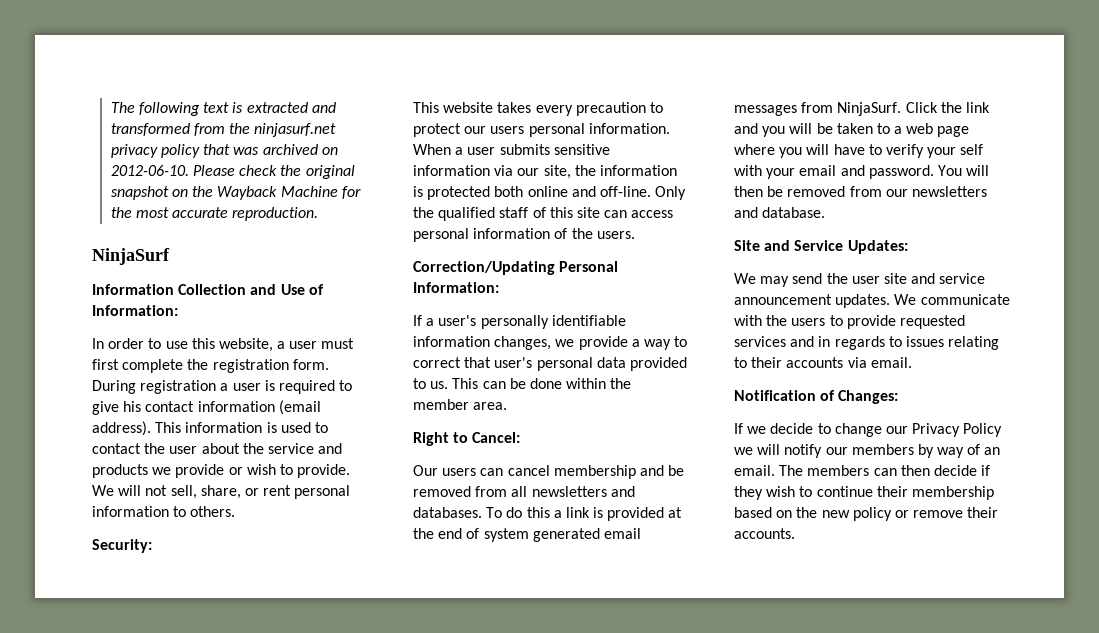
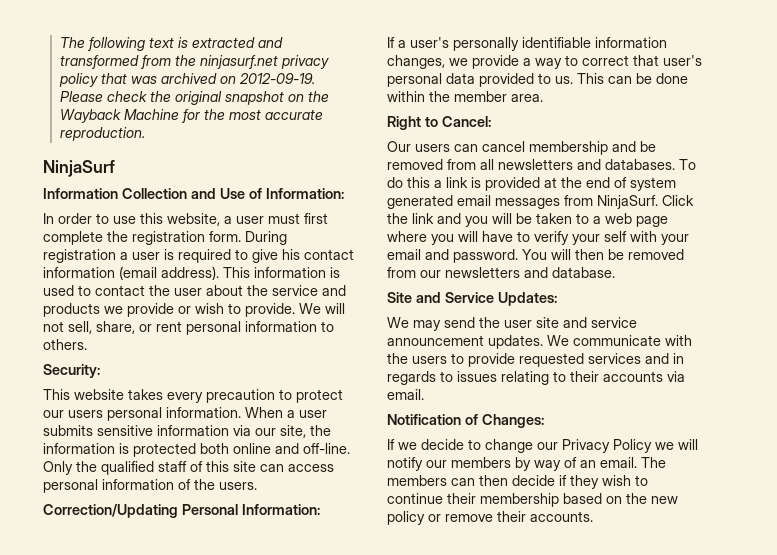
[110,165,189,176] 2012-06-10. -> [239,73,316,84] 2012-09-19.

